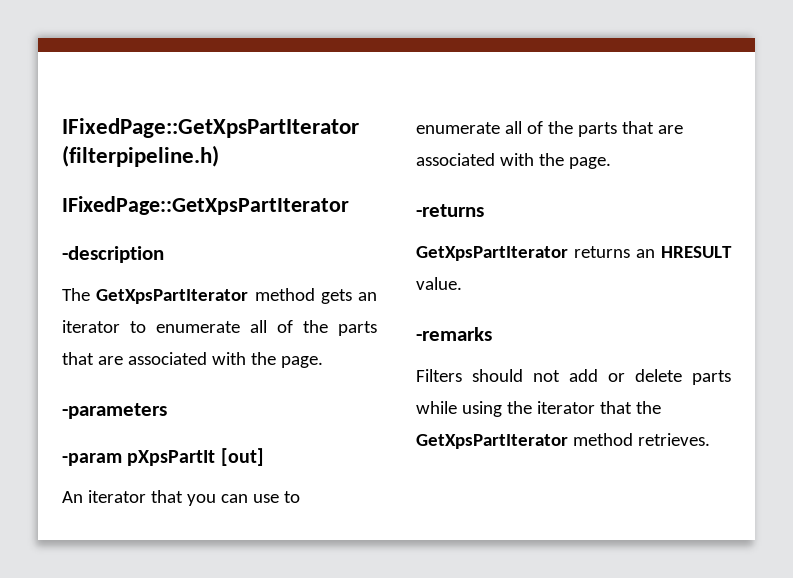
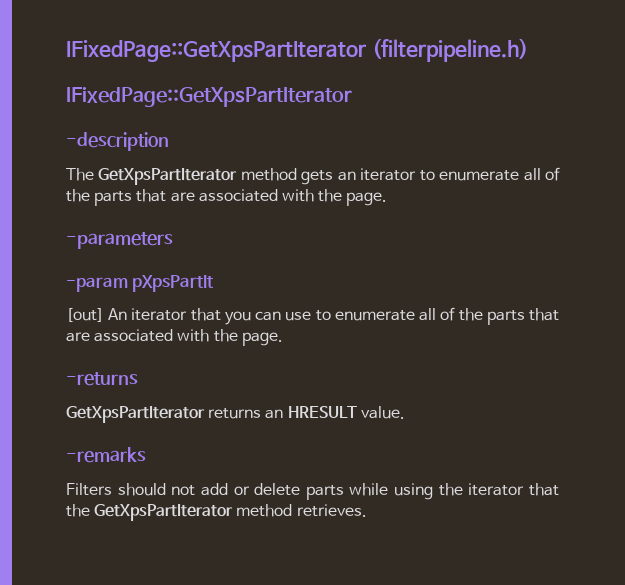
(216, 458) none -> (215, 283) //
(264, 457) // -> (104, 315) none

